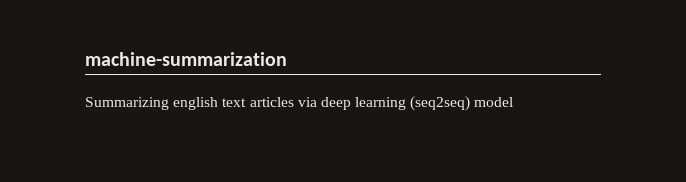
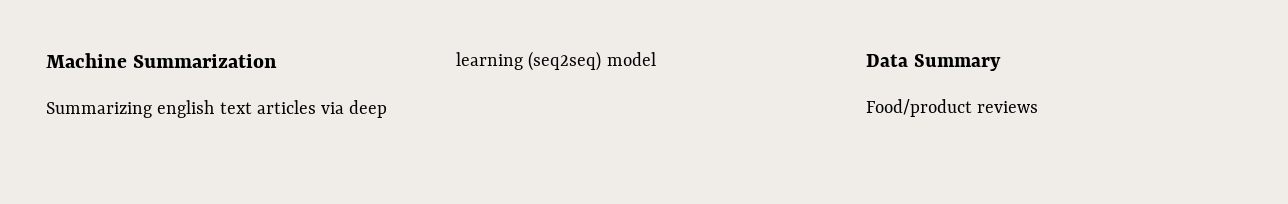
[85,52,287,66] machine-summarization -> [46,53,278,68] Machine Summarization
(514, 102) none -> [866,54,1001,71] [866,99,1039,117] // Data Summary // Food/product reviews

